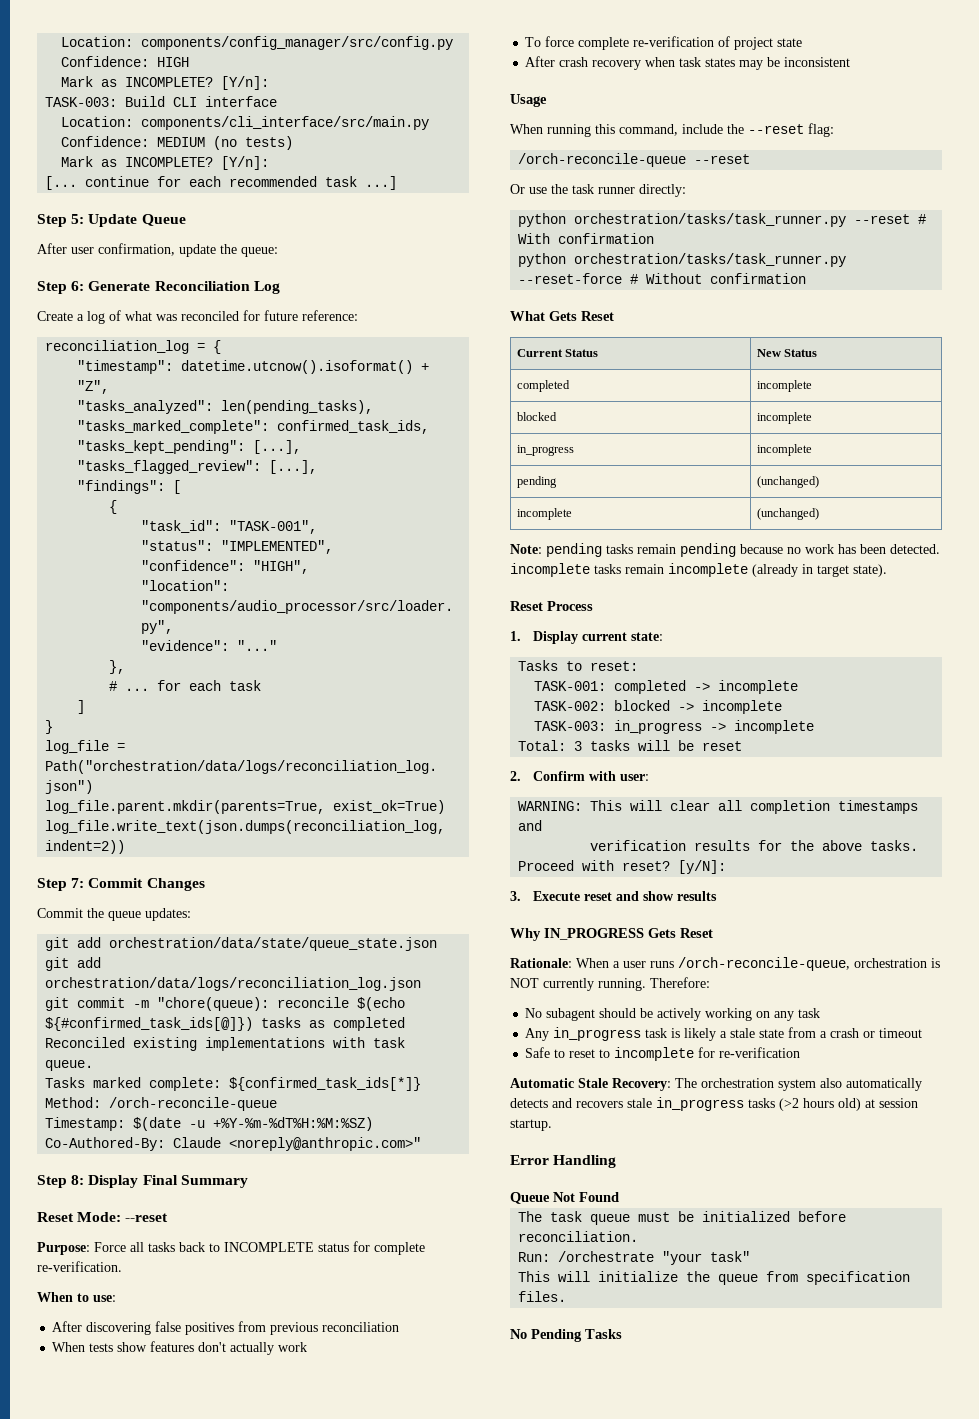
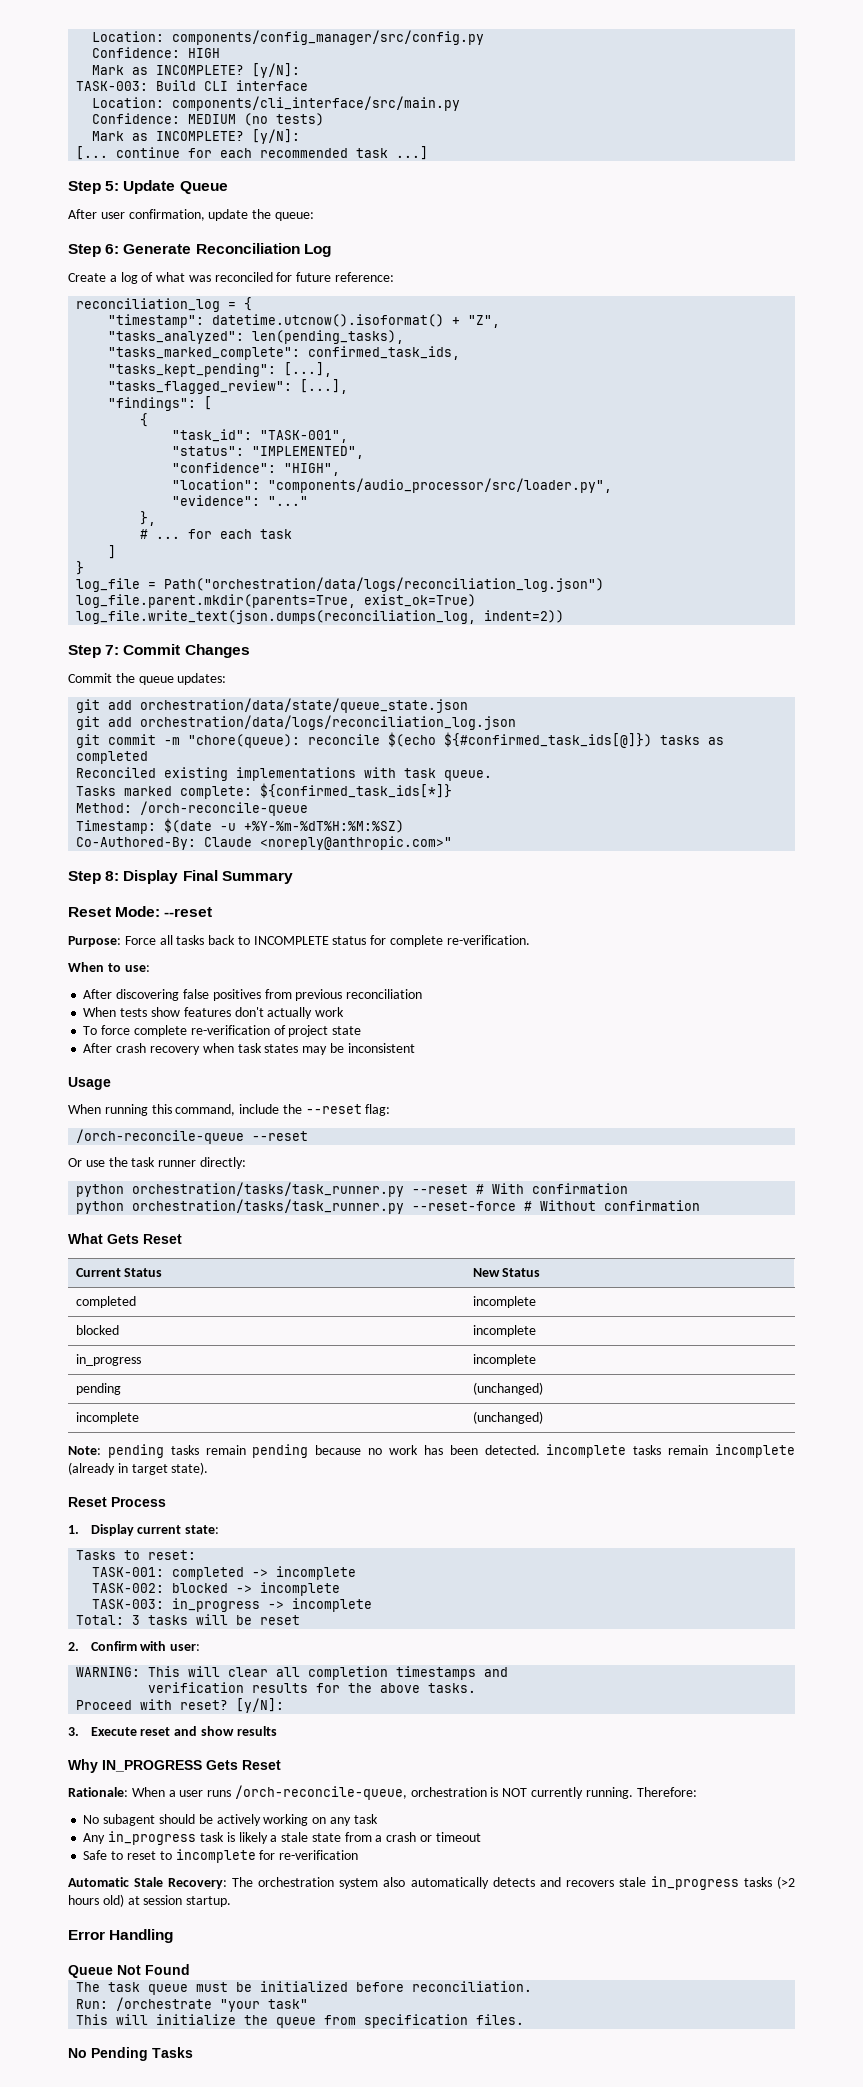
[221,76,270,90] [Y/n]: -> [252,63,301,78] [y/N]:
[221,156,270,170] [Y/n]: -> [252,129,301,144] [y/N]:

